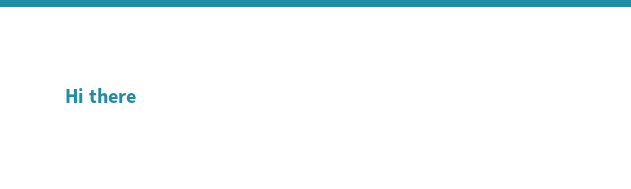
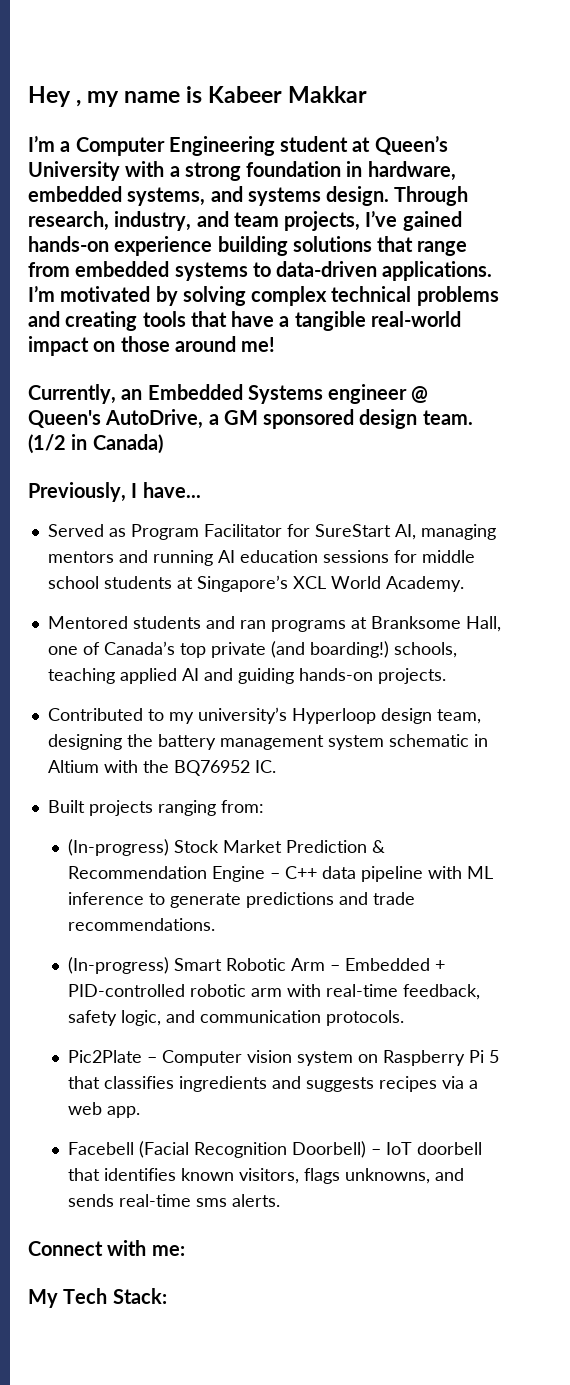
[65,88,137,103] Hi there -> [28,86,368,107] [28,135,448,156] [28,161,456,181] [28,186,469,206] [28,210,462,231] [28,236,468,256] [28,261,493,281] [28,285,499,306] [28,311,461,331] [28,336,276,356] [28,384,429,404] [28,409,473,429] [28,434,163,454] [28,482,201,502] [47,524,496,540] [47,550,475,566] [47,575,464,592] [47,616,501,632] [47,641,457,658] [47,668,446,684] [47,707,481,724] [47,734,488,750] [47,760,276,776] [47,800,264,816] [68,839,386,856] [68,866,494,882] [68,892,416,908] [68,918,216,931] [68,957,446,974] [68,984,481,1000] [68,1010,405,1026] [68,1050,500,1066] [68,1076,479,1092] [68,1102,141,1118] [68,1141,483,1158] [68,1168,465,1184] [68,1194,281,1207] [28,1240,185,1256] [28,1288,167,1308] Hey , my name is Kabeer Makkar // I’m a Computer Engineering student at Queen’s University with a strong foundation in hardware, embedded systems, and systems design. Through research, industry, and team projects, I’ve gained hands-on experience building solutions that range from embedded systems to data-driven applications. I’m motivated by solving complex technical problems and creating tools that have a tangible real-world impact on those around me! // Currently, an Embedded Systems engineer @ Queen's AutoDrive, a GM sponsored design team. (1/2 in Canada) // Previously, I have... // Served as Program Facilitator for SureStart AI, managing mentors and running AI education sessions for middle school students at Singapore’s XCL World Academy. // Mentored students and ran programs at Branksome Hall, one of Canada’s top private (and boarding!) schools, teaching applied AI and guiding hands-on projects. // Contributed to my university’s Hyperloop design team, designing the battery management system schematic in Altium with the BQ76952 IC. // Built projects ranging from: // (In-progress) Stock Market Prediction & Recommendation Engine – C++ data pipeline with ML inference to generate predictions and trade recommendations. // (In-progress) Smart Robotic Arm – Embedded + PID-controlled robotic arm with real-time feedback, safety logic, and communication protocols. // Pic2Plate – Computer vision system on Raspberry Pi 5 that classifies ingredients and suggests recipes via a web app. // Facebell (Facial Recognition Doorbell) – IoT doorbell that identifies known visitors, flags unknowns, and sends real-time sms alerts. // Connect with me: // My Tech Stack:

